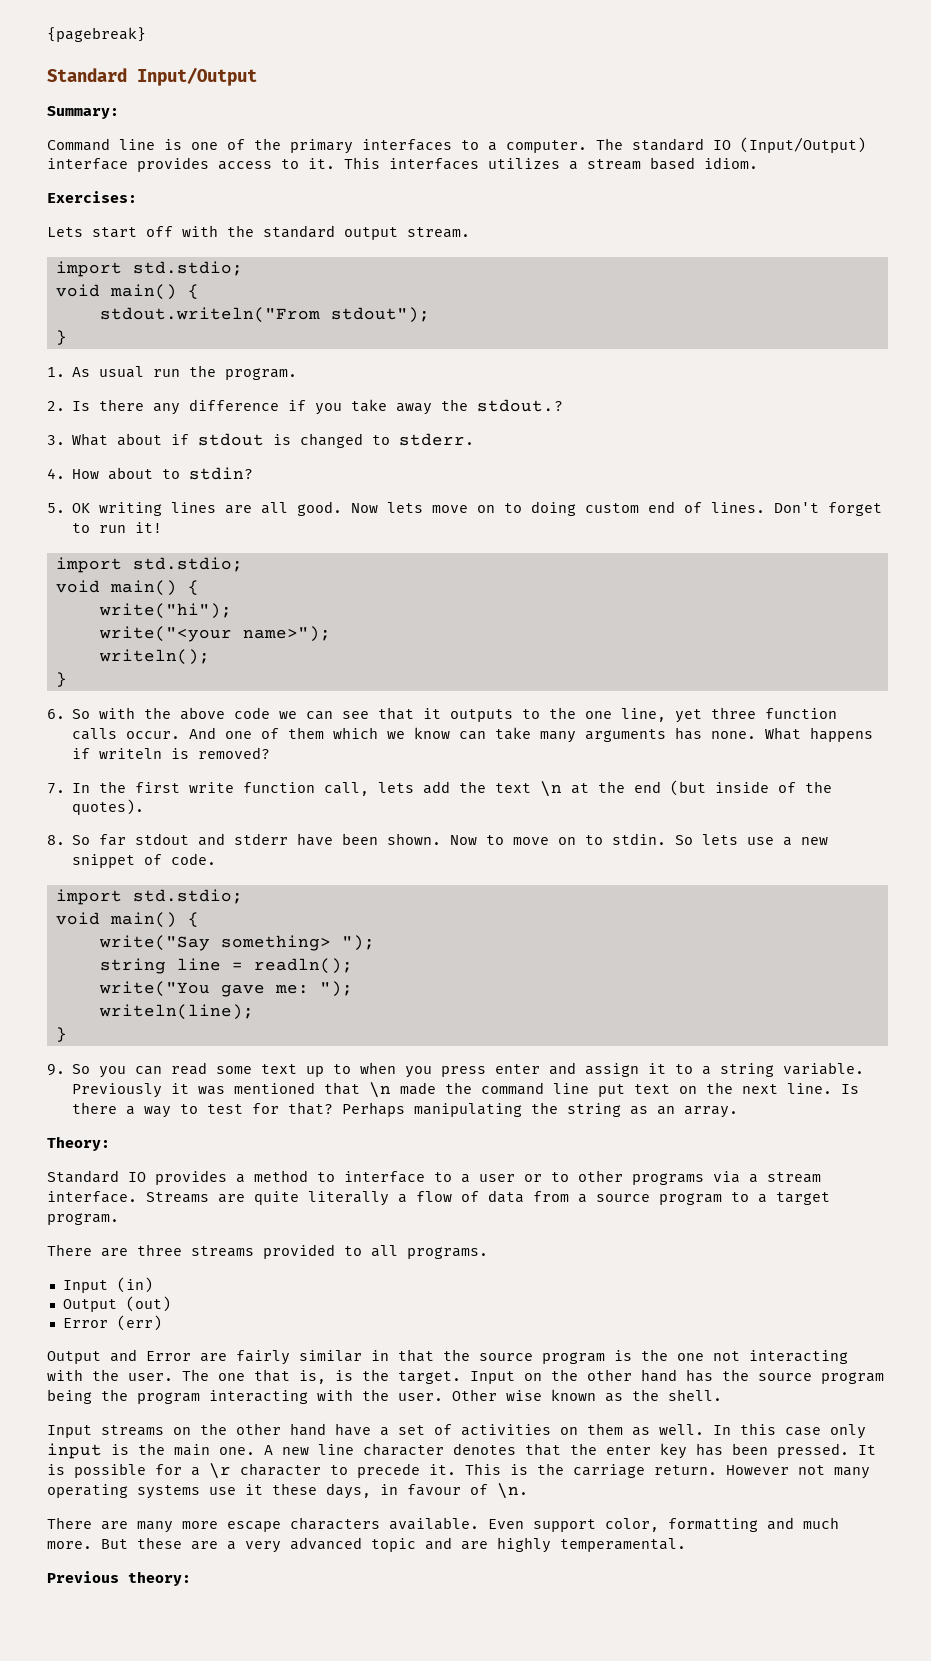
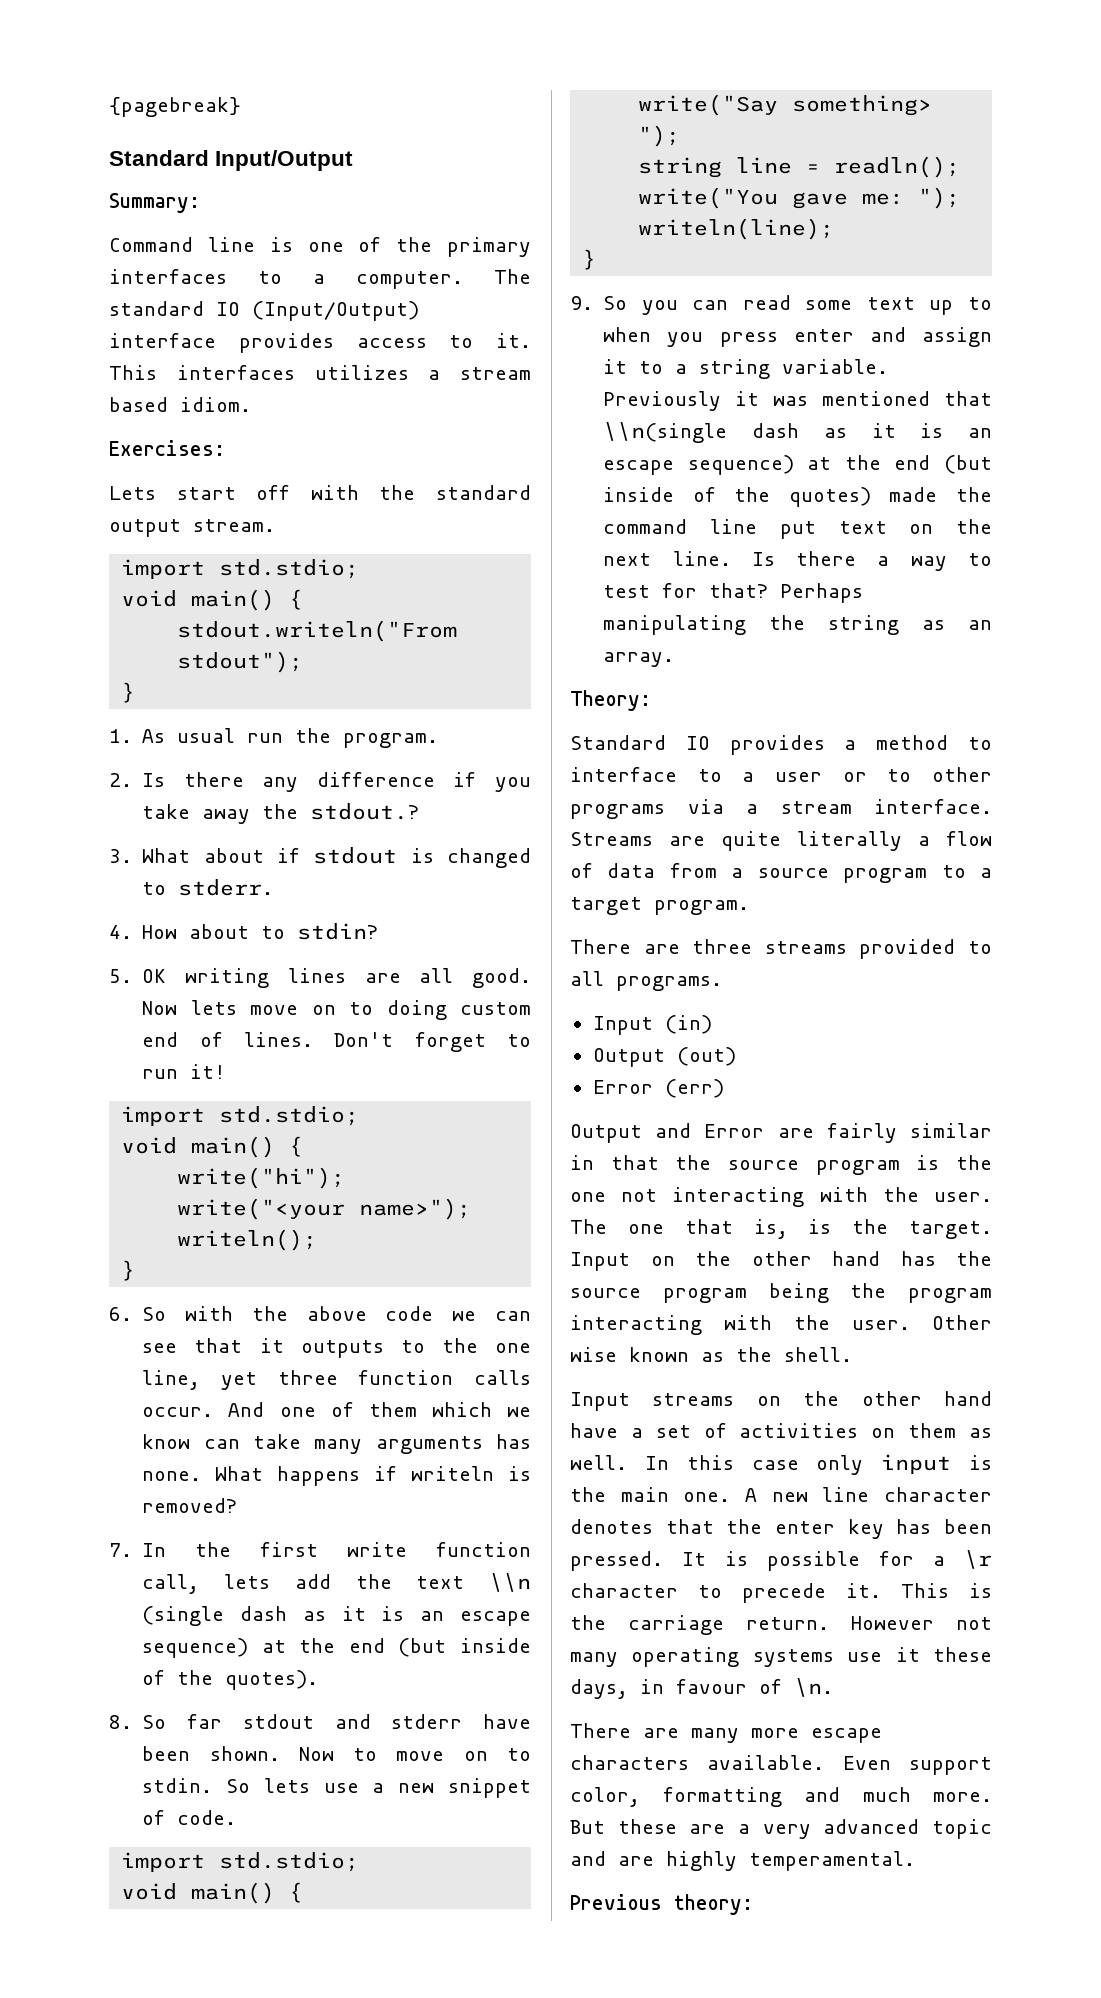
[540,781,563,797] \n -> [489,1573,531,1592] [142,1606,531,1626] [142,1638,249,1658] \\n (single dash as it is an escape sequence)
[369,1082,392,1098] \n -> [603,422,992,443] [603,455,992,475] [603,487,871,507] \\n(single dash as it is an escape sequence) at the end (but inside of the quotes)

